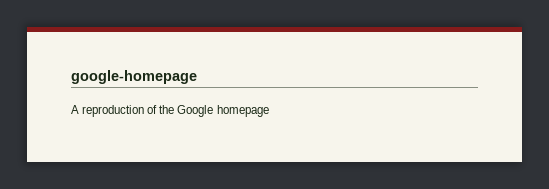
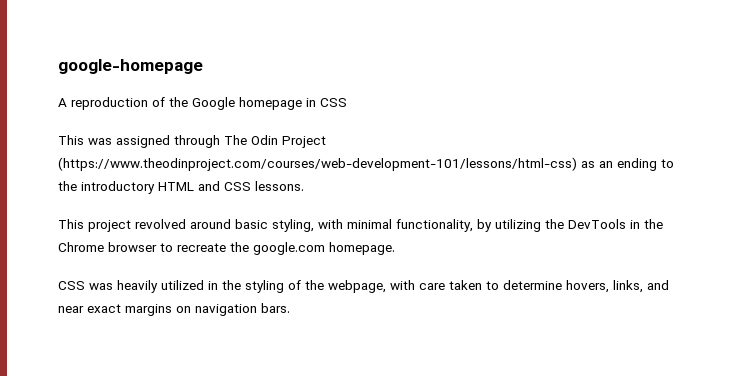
(269, 111) none -> [306,98,347,107] [58,135,326,148] [58,157,674,171] [58,181,304,194] [58,219,663,232] [58,242,395,255] [58,280,669,293] [58,303,290,316] in CSS // This was assigned through The Odin Project (https://www.theodinproject.com/courses/web-development-101/lessons/html-css) as an ending to the introductory HTML and CSS lessons. // This project revolved around basic styling, with minimal functionality, by utilizing the DevTools in the Chrome browser to recreate the google.com homepage. // CSS was heavily utilized in the styling of the webpage, with care taken to determine hovers, links, and near exact margins on navigation bars.

